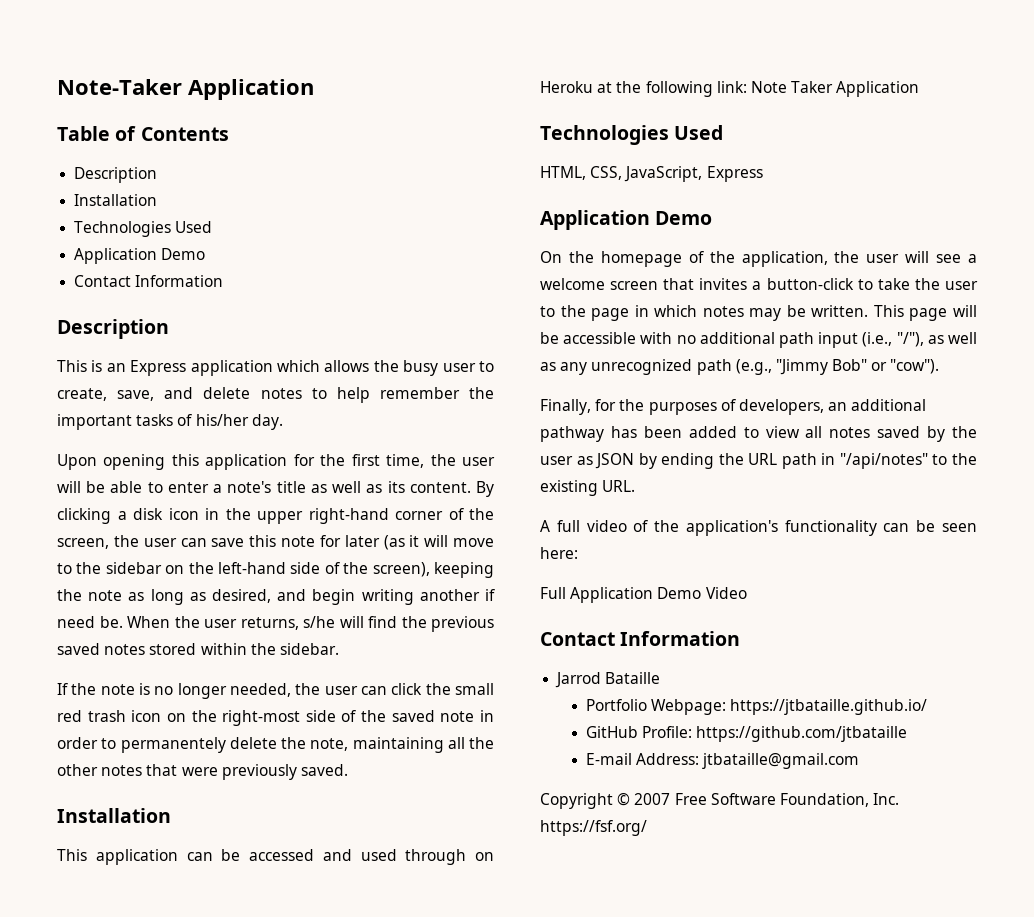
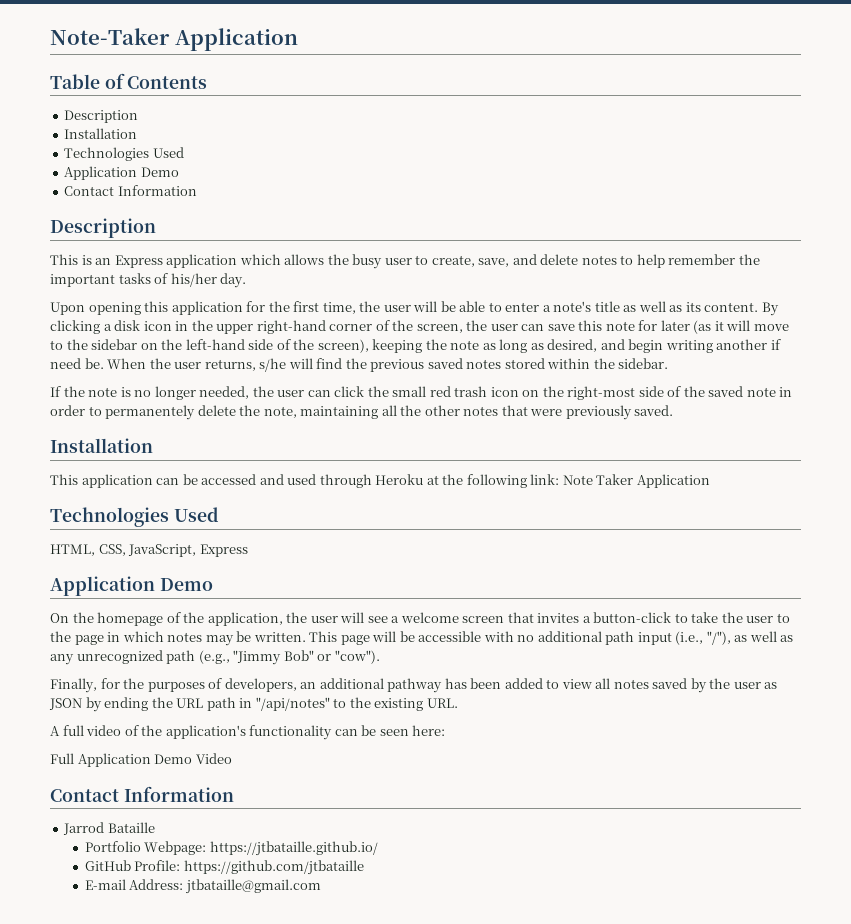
[475,852,494,861] on -> (372, 481) none
[540,793,900,809] [540,820,647,836] // Copyright © 2007 Free Software Foundation, Inc. https://fsf.org/ -> (321, 886) none

